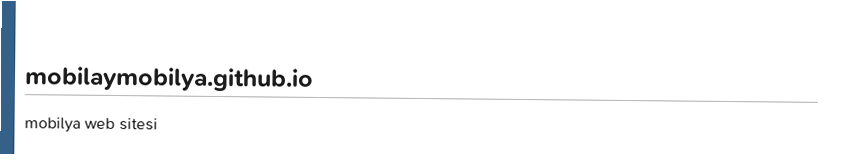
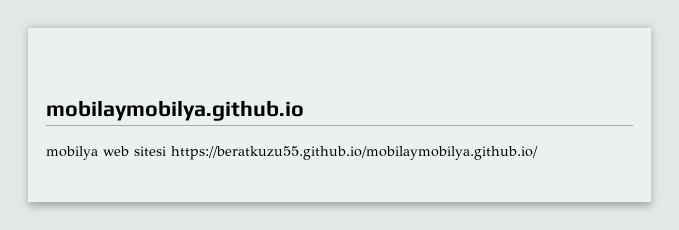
(158, 124) none -> [171,146,538,160] https://beratkuzu55.github.io/mobilaymobilya.github.io/

